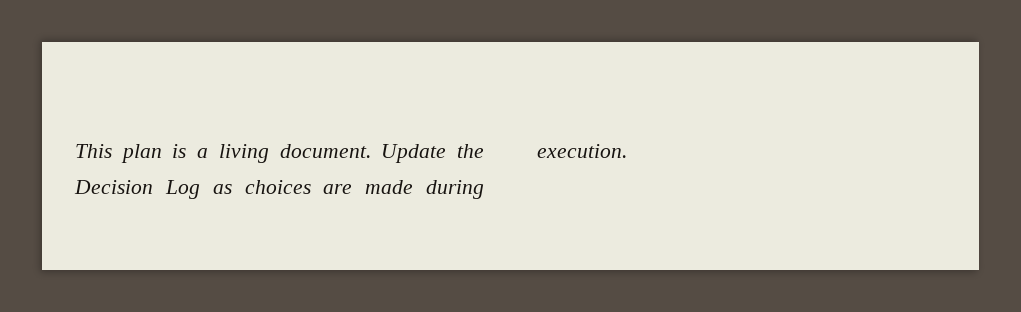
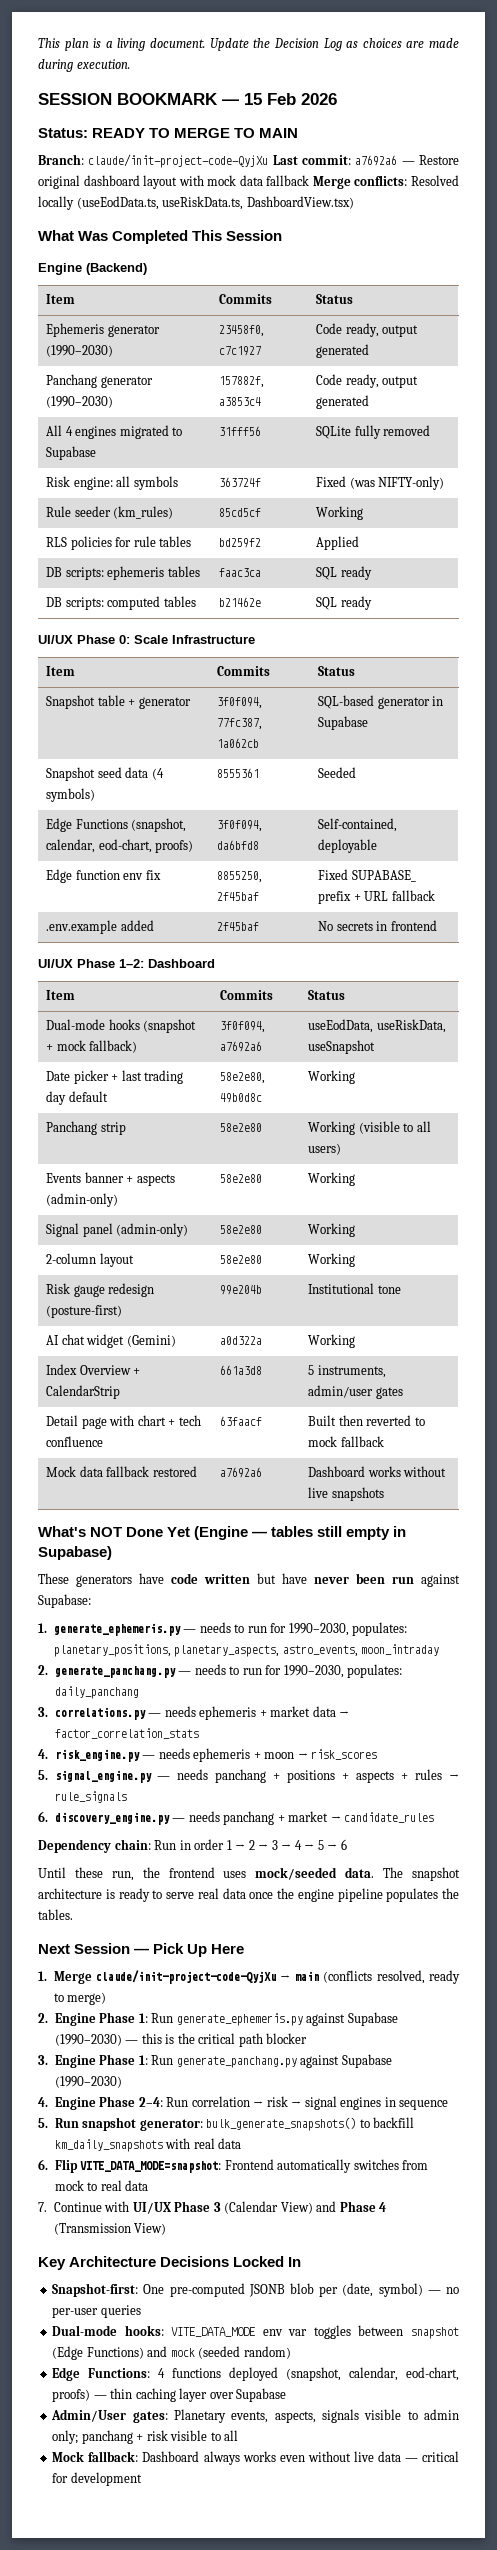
(627, 151) none -> [38,93,337,105] [38,128,299,138] [38,154,459,168] [38,175,459,189] [38,196,354,210] [38,230,283,244] [38,263,147,275] [46,294,76,304] [219,294,273,304] [316,294,354,304] [46,323,160,337] [46,345,114,357] [219,325,265,337] [219,346,262,356] [316,323,419,337] [316,344,370,358] [46,374,153,388] [46,396,114,408] [219,376,265,388] [219,397,262,406] [316,374,419,388] [316,395,370,409] [46,425,183,439] [46,446,97,460] [219,426,262,436] [316,425,431,439] [46,476,178,490] [219,477,262,487] [316,476,445,490] [46,506,174,519] [219,508,262,517] [316,506,364,520] [46,536,192,550] [219,538,262,548] [316,536,360,550] [46,566,200,580] [219,568,262,577] [316,566,372,580] [46,596,196,610] [219,597,262,607] [316,596,372,610] [38,635,255,644] [46,666,76,676] [217,666,271,676] [318,666,356,676] [46,695,191,709] [217,697,263,709] [217,718,263,730] [217,738,260,748] [318,695,444,709] [318,716,369,730] [46,767,164,781] [46,788,96,802] [217,768,260,778] [318,767,357,778] [46,818,187,832] [46,839,194,853] [217,820,263,832] [217,840,260,850] [318,818,398,832] [318,839,378,853] [46,869,161,883] [217,871,263,883] [217,892,260,901] [318,869,416,882] [318,890,435,904] [46,920,154,934] [217,922,260,931] [318,920,437,931] [38,959,215,968] [46,990,76,1000] [220,990,274,1000] [308,990,346,1000] [46,1019,197,1033] [46,1040,138,1053] [220,1021,266,1033] [220,1041,263,1052] [308,1019,446,1033] [308,1040,376,1054] [46,1070,184,1084] [46,1091,108,1105] [220,1072,266,1084] [220,1093,263,1103] [308,1070,356,1084] [46,1121,126,1135] [220,1123,263,1132] [308,1121,431,1135] [308,1143,342,1155] [46,1172,175,1186] [46,1193,119,1207] [220,1174,263,1183] [308,1172,356,1186] [46,1223,189,1237] [220,1225,263,1234] [308,1223,356,1237] [46,1253,134,1267] [220,1255,263,1264] [308,1253,356,1267] [46,1283,155,1297] [46,1305,123,1318] [220,1285,263,1295] [308,1283,401,1294] [46,1334,176,1348] [220,1336,263,1345] [308,1334,356,1348] [46,1364,141,1375] [46,1385,121,1399] [220,1365,263,1375] [308,1365,386,1378] [308,1385,403,1399] [46,1415,201,1429] [46,1436,104,1447] [220,1416,263,1426] [308,1415,425,1426] [308,1436,384,1447] [46,1466,197,1477] [220,1467,263,1478] [308,1466,447,1477] [308,1487,384,1501] [38,1526,407,1540] [38,1546,112,1560] [38,1573,460,1587] [38,1594,91,1608] [38,1622,408,1636] [53,1644,440,1657] [38,1664,403,1678] [54,1686,139,1699] [38,1706,350,1720] [54,1728,199,1739] [38,1748,378,1762] [38,1769,459,1783] [54,1791,127,1803] [38,1811,435,1825] [38,1839,347,1853] [38,1867,460,1881] [38,1888,459,1902] [38,1909,73,1920] [38,1943,245,1957] [38,1970,461,1984] [53,1992,107,2005] [38,2012,398,2026] [54,2033,308,2047] [38,2054,392,2068] [54,2076,122,2088] [38,2096,449,2110] [38,2117,415,2131] [54,2138,242,2152] [38,2159,429,2173] [54,2180,149,2191] [38,2201,387,2214] [53,2223,167,2235] [38,2256,302,2270] [52,2283,459,2297] [52,2305,141,2318] [52,2325,459,2339] [52,2346,291,2360] [52,2367,459,2381] [52,2388,287,2402] [51,2409,459,2423] [52,2430,239,2444] [52,2451,459,2465] [52,2472,142,2486] // SESSION BOOKMARK — 15 Feb 2026 // Status: READY TO MERGE TO MAIN // Branch: claude/init-project-code-QyjXu Last commit: a7692a6 — Restore original dashboard layout with mock data fallback Merge conflicts: Resolved locally (useEodData.ts, useRiskData.ts, DashboardView.tsx) // What Was Completed This Session // Engine (Backend) // Item | Commits | Status // Ephemeris generator (1990–2030) | 23458f0, c7c1927 | Code ready, output generated // Panchang generator (1990–2030) | 157882f, a3853c4 | Code ready, output generated // All 4 engines migrated to Supabase | 31fff56 | SQLite fully removed // Risk engine: all symbols | 363724f | Fixed (was NIFTY-only) // Rule seeder (km_rules) | 85cd5cf | Working // RLS policies for rule tables | bd259f2 | Applied // DB scripts: ephemeris tables | faac3ca | SQL ready // DB scripts: computed tables | b21462e | SQL ready // UI/UX Phase 0: Scale Infrastructure // Item | Commits | Status // Snapshot table + generator | 3f0f094, 77fc387, 1a062cb | SQL-based generator in Supabase // Snapshot seed data (4 symbols) | 8555361 | Seeded // Edge Functions (snapshot, calendar, eod-chart, proofs) | 3f0f094, da6bfd8 | Self-contained, deployable // Edge function env fix | 8855250, 2f45baf | Fixed SUPABASE_ prefix + URL fallback // .env.example added | 2f45baf | No secrets in frontend // UI/UX Phase 1–2: Dashboard // Item | Commits | Status // Dual-mode hooks (snapshot + mock fallback) | 3f0f094, a7692a6 | useEodData, useRiskData, useSnapshot // Date picker + last trading day default | 58e2e80, 49b0d8c | Working // Panchang strip | 58e2e80 | Working (visible to all users) // Events banner + aspects (admin-only) | 58e2e80 | Working // Signal panel (admin-only) | 58e2e80 | Working // 2-column layout | 58e2e80 | Working // Risk gauge redesign (posture-first) | 99e204b | Institutional tone // AI chat widget (Gemini) | a0d322a | Working // Index Overview + CalendarStrip | 661a3d8 | 5 instruments, admin/user gates // Detail page with chart + tech confluence | 63faacf | Built then reverted to mock fallback // Mock data fallback restored | a7692a6 | Dashboard works without live snapshots // What's NOT Done Yet (Engine — tables still empty in Supabase) // These generators have code written but have never been run against Supabase: // 1. generate_ephemeris.py — needs to run for 1990–2030, populates: planetary_positions, planetary_aspects, astro_events, moon_intraday // 2. generate_panchang.py — needs to run for 1990–2030, populates: daily_panchang // 3. correlations.py — needs ephemeris + market data → factor_correlation_stats // 4. risk_engine.py — needs ephemeris + moon → risk_scores // 5. signal_engine.py — needs panchang + positions + aspects + rules → rule_signals // 6. discovery_engine.py — needs panchang + market → candidate_rules // Dependency chain: Run in order 1 → 2 → 3 → 4 → 5 → 6 // Until these run, the frontend uses mock/seeded data. The snapshot architecture is ready to serve real data once the engine pipeline populates the tables. // Next Session — Pick Up Here // 1. Merge claude/init-project-code-QyjXu → main (conflicts resolved, ready to merge) // 2. Engine Phase 1: Run generate_ephemeris.py against Supabase (1990–2030) — this is the critical path blocker // 3. Engine Phase 1: Run generate_panchang.py against Supabase (1990–2030) // 4. Engine Phase 2–4: Run correlation → risk → signal engines in sequence // 5. Run snapshot generator: bulk_generate_snapshots() to backfill km_daily_snapshots with real data // 6. Flip VITE_DATA_MODE=snapshot: Frontend automatically switches from mock to real data // 7. Continue with UI/UX Phase 3 (Calendar View) and Phase 4 (Transmission View) // Key Architecture Decisions Locked In // Snapshot-first: One pre-computed JSONB blob per (date, symbol) — no per-user queries // Dual-mode hooks: VITE_DATA_MODE env var toggles between snapshot (Edge Functions) and mock (seeded random) // Edge Functions: 4 functions deployed (snapshot, calendar, eod-chart, proofs) — thin caching layer over Supabase // Admin/User gates: Planetary events, aspects, signals visible to admin only; panchang + risk visible to all // Mock fallback: Dashboard always works even without live data — critical for development

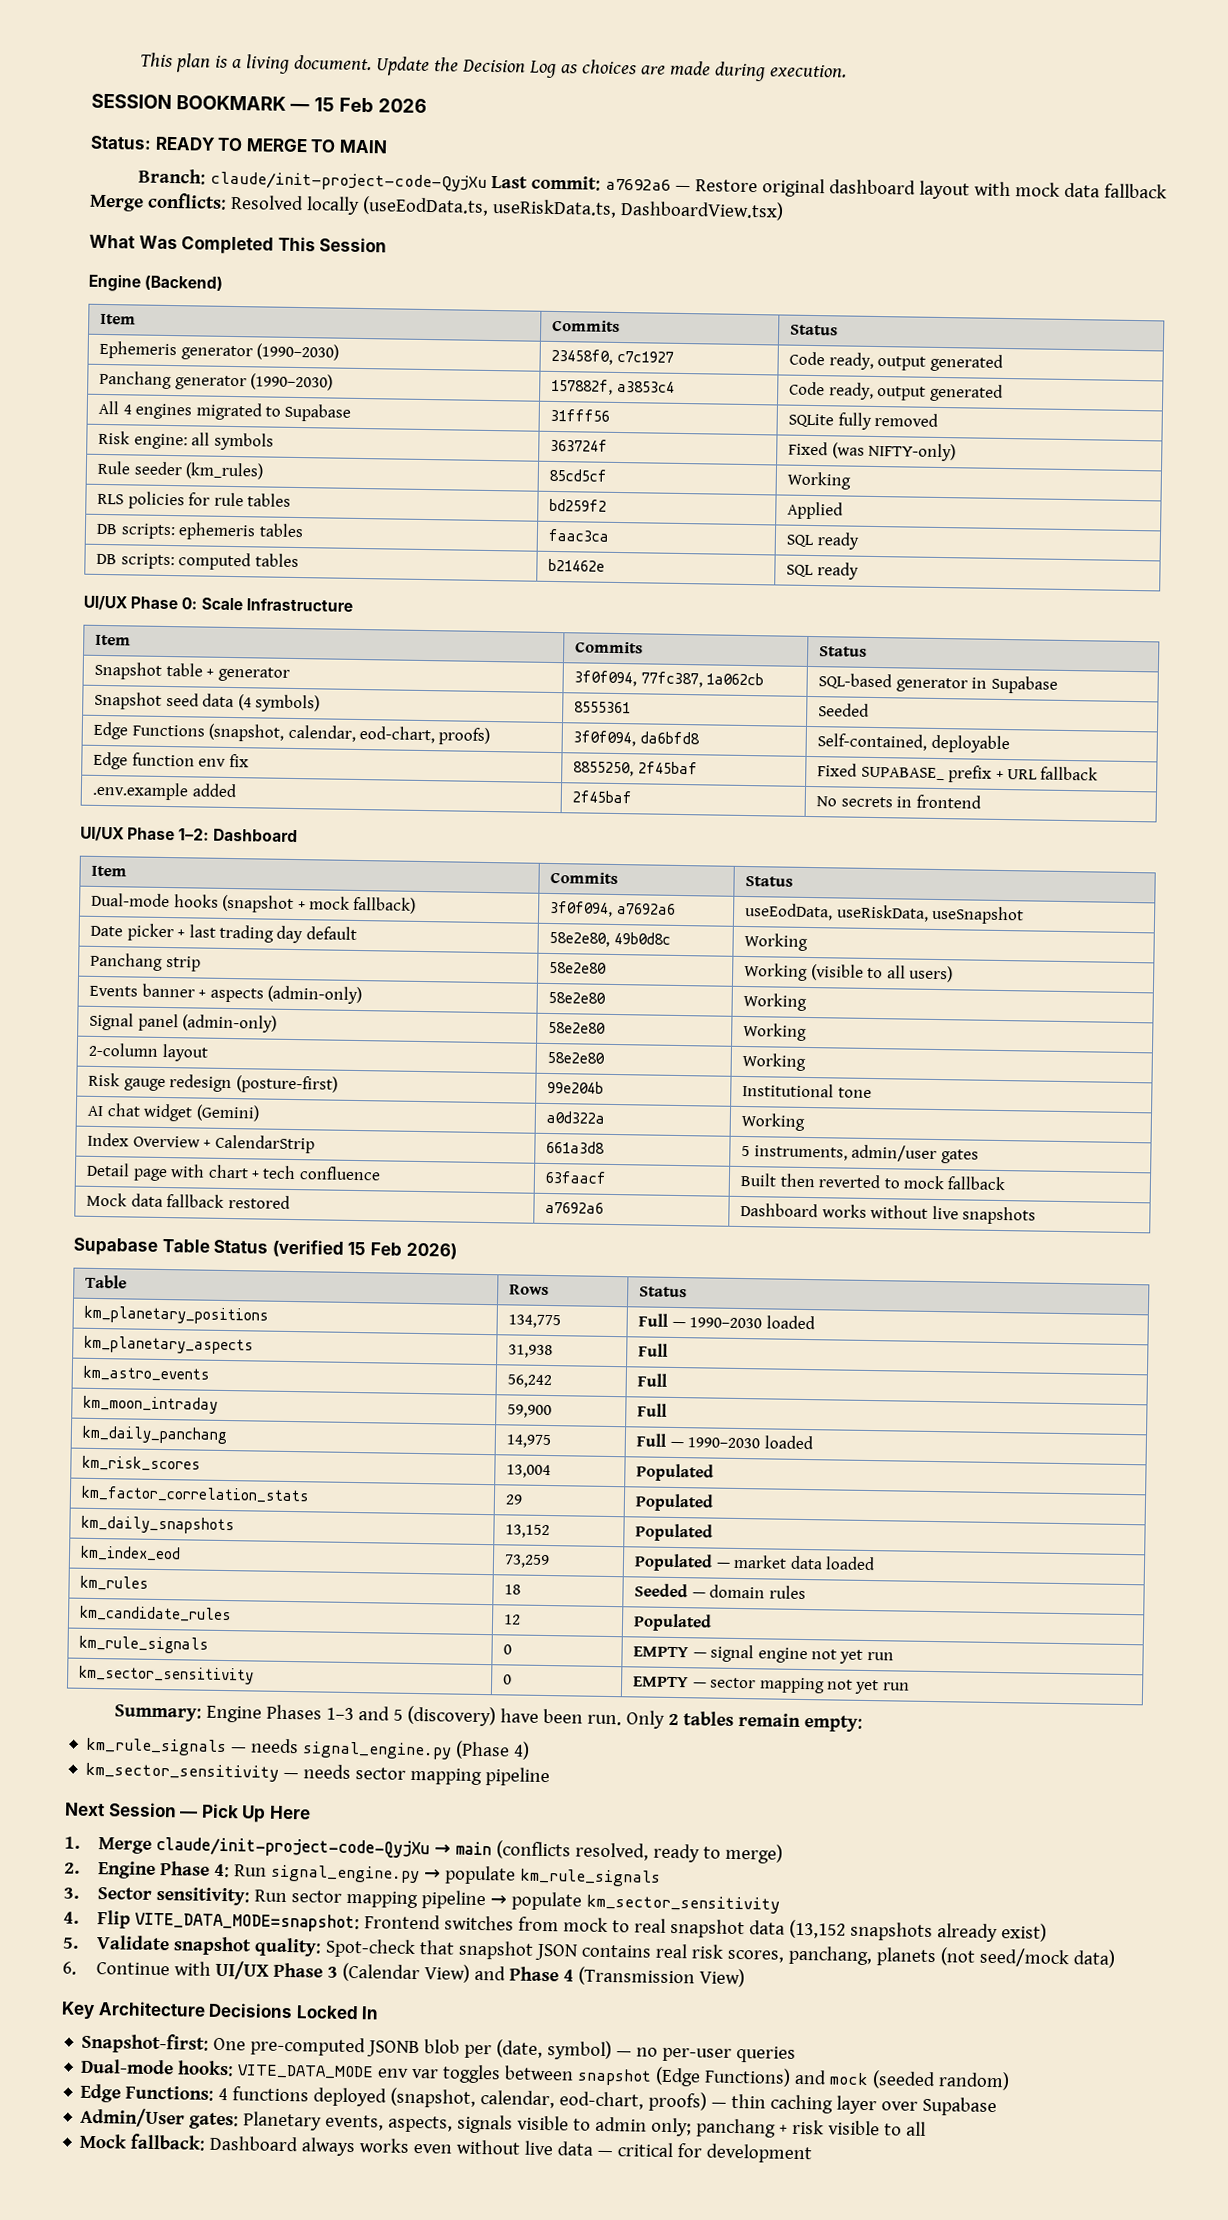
[38,1526,407,1540] [38,1546,112,1560] [38,1573,460,1587] [38,1594,91,1608] [38,1622,408,1636] [53,1644,440,1657] [38,1664,403,1678] [54,1686,139,1699] [38,1706,350,1720] [54,1728,199,1739] [38,1748,378,1762] [38,1769,459,1783] [54,1791,127,1803] [38,1811,435,1825] [38,1839,347,1853] [38,1867,460,1881] [38,1888,459,1902] [38,1909,73,1920] What's NOT Done Yet (Engine — tables still empty in Supabase) // These generators have code written but have never been run against Supabase: // 1. generate_ephemeris.py — needs to run for 1990–2030, populates: planetary_positions, planetary_aspects, astro_events, moon_intraday // 2. generate_panchang.py — needs to run for 1990–2030, populates: daily_panchang // 3. correlations.py — needs ephemeris + market data → factor_correlation_stats // 4. risk_engine.py — needs ephemeris + moon → risk_scores // 5. signal_engine.py — needs panchang + positions + aspects + rules → rule_signals // 6. discovery_engine.py — needs panchang + market → candidate_rules // Dependency chain: Run in order 1 → 2 → 3 → 4 → 5 → 6 // Until these run, the frontend uses mock/seeded data. The snapshot architecture is ready to serve real data once the engine pipeline populates the tables. -> [73,1237,457,1260] [85,1274,128,1289] [509,1284,550,1296] [639,1286,688,1298] [84,1305,270,1325] [508,1314,562,1329] [638,1313,815,1330] [84,1335,255,1355] [508,1344,554,1359] [638,1343,669,1357] [83,1365,211,1382] [507,1374,553,1389] [637,1373,668,1387] [83,1395,219,1414] [507,1404,553,1419] [637,1403,668,1417] [82,1425,229,1445] [506,1434,552,1449] [636,1433,813,1450] [82,1455,202,1472] [506,1464,552,1479] [636,1463,715,1482] [81,1485,311,1504] [505,1494,524,1505] [635,1493,715,1512] [81,1515,236,1535] [505,1524,551,1539] [635,1523,714,1542] [80,1545,182,1562] [504,1554,551,1569] [634,1553,876,1572] [80,1575,150,1591] [504,1584,522,1595] [634,1583,806,1600] [80,1605,233,1623] [503,1614,522,1625] [633,1613,713,1632] [79,1635,210,1654] [503,1644,513,1655] [633,1644,894,1664] [79,1665,255,1685] [503,1674,513,1685] [633,1676,910,1695] [113,1704,863,1732] [85,1737,531,1760] [85,1762,551,1787] Supabase Table Status (verified 15 Feb 2026) // Table | Rows | Status // km_planetary_positions | 134,775 | Full — 1990–2030 loaded // km_planetary_aspects | 31,938 | Full // km_astro_events | 56,242 | Full // km_moon_intraday | 59,900 | Full // km_daily_panchang | 14,975 | Full — 1990–2030 loaded // km_risk_scores | 13,004 | Populated // km_factor_correlation_stats | 29 | Populated // km_daily_snapshots | 13,152 | Populated // km_index_eod | 73,259 | Populated — market data loaded // km_rules | 18 | Seeded — domain rules // km_candidate_rules | 12 | Populated // km_rule_signals | 0 | EMPTY — signal engine not yet run // km_sector_sensitivity | 0 | EMPTY — sector mapping not yet run // Summary: Engine Phases 1–3 and 5 (discovery) have been run. Only 2 tables remain empty: // km_rule_signals — needs signal_engine.py (Phase 4) // km_sector_sensitivity — needs sector mapping pipeline
[138,2012,398,2026] [54,2033,308,2047] [38,2054,392,2068] [54,2076,122,2088] [38,2096,449,2110] [38,2117,415,2131] [54,2138,242,2152] [38,2159,48,2170] 1: Run generate_ephemeris.py against Supabase (1990–2030) — this is the critical path blocker // 3. Engine Phase 1: Run generate_panchang.py against Supabase (1990–2030) // 4. Engine Phase 2–4: Run correlation → risk → signal engines in sequence // 5. Run snapshot generator: bulk_generate_snapshots() to backfill km_daily_snapshots with real data // 6. -> [214,1863,662,1887] [63,1886,781,1914] [63,1911,79,1924] 4: Run signal_engine.py → populate km_rule_signals // 3. Sector sensitivity: Run sector mapping pipeline → populate km_sector_sensitivity // 4.
[277,2159,352,2173] automatically -> (442, 1922) none
[125,2180,149,2191] [38,2202,47,2212] data // 7. -> [670,1918,1048,1943] [62,1935,1117,1968] [62,1961,77,1975] snapshot data (13,152 snapshots already exist) // 5. Validate snapshot quality: Spot-check that snapshot JSON contains real risk scores, panchang, planets (not seed/mock data) // 6.

